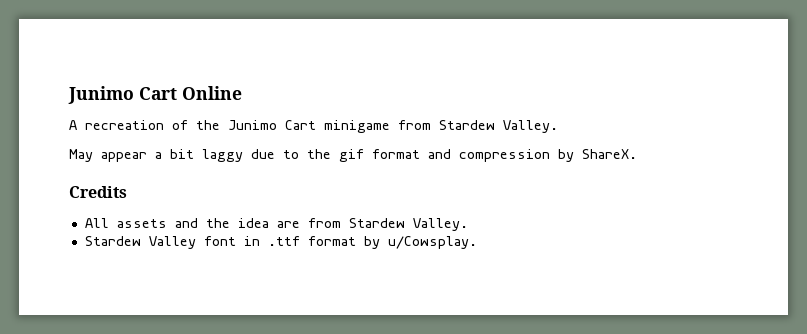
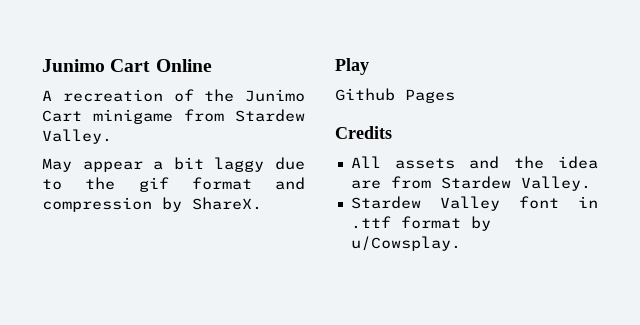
(637, 154) none -> [335,58,369,75] [335,88,455,103] // Play // Github Pages

